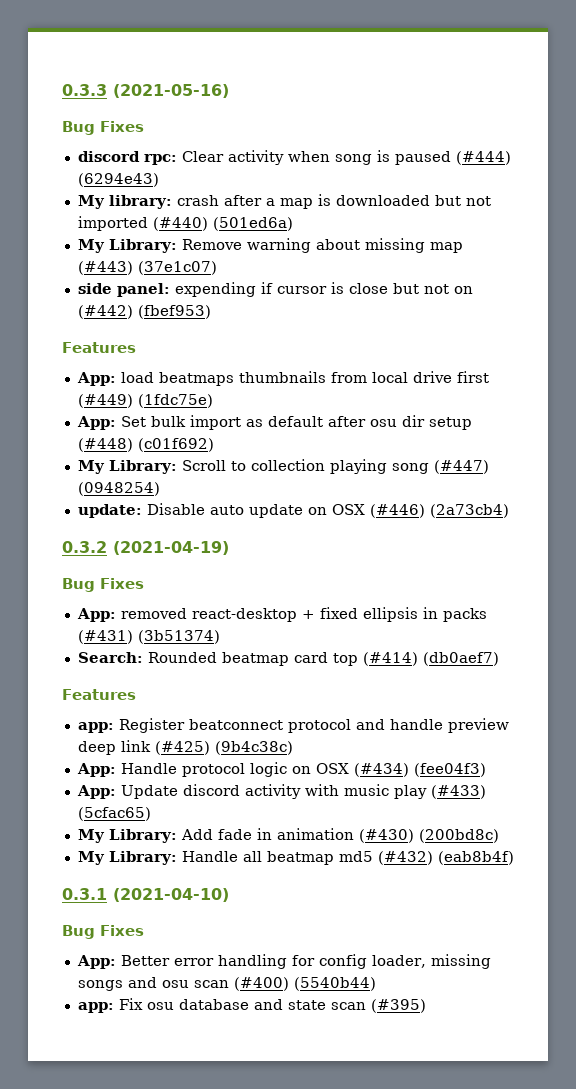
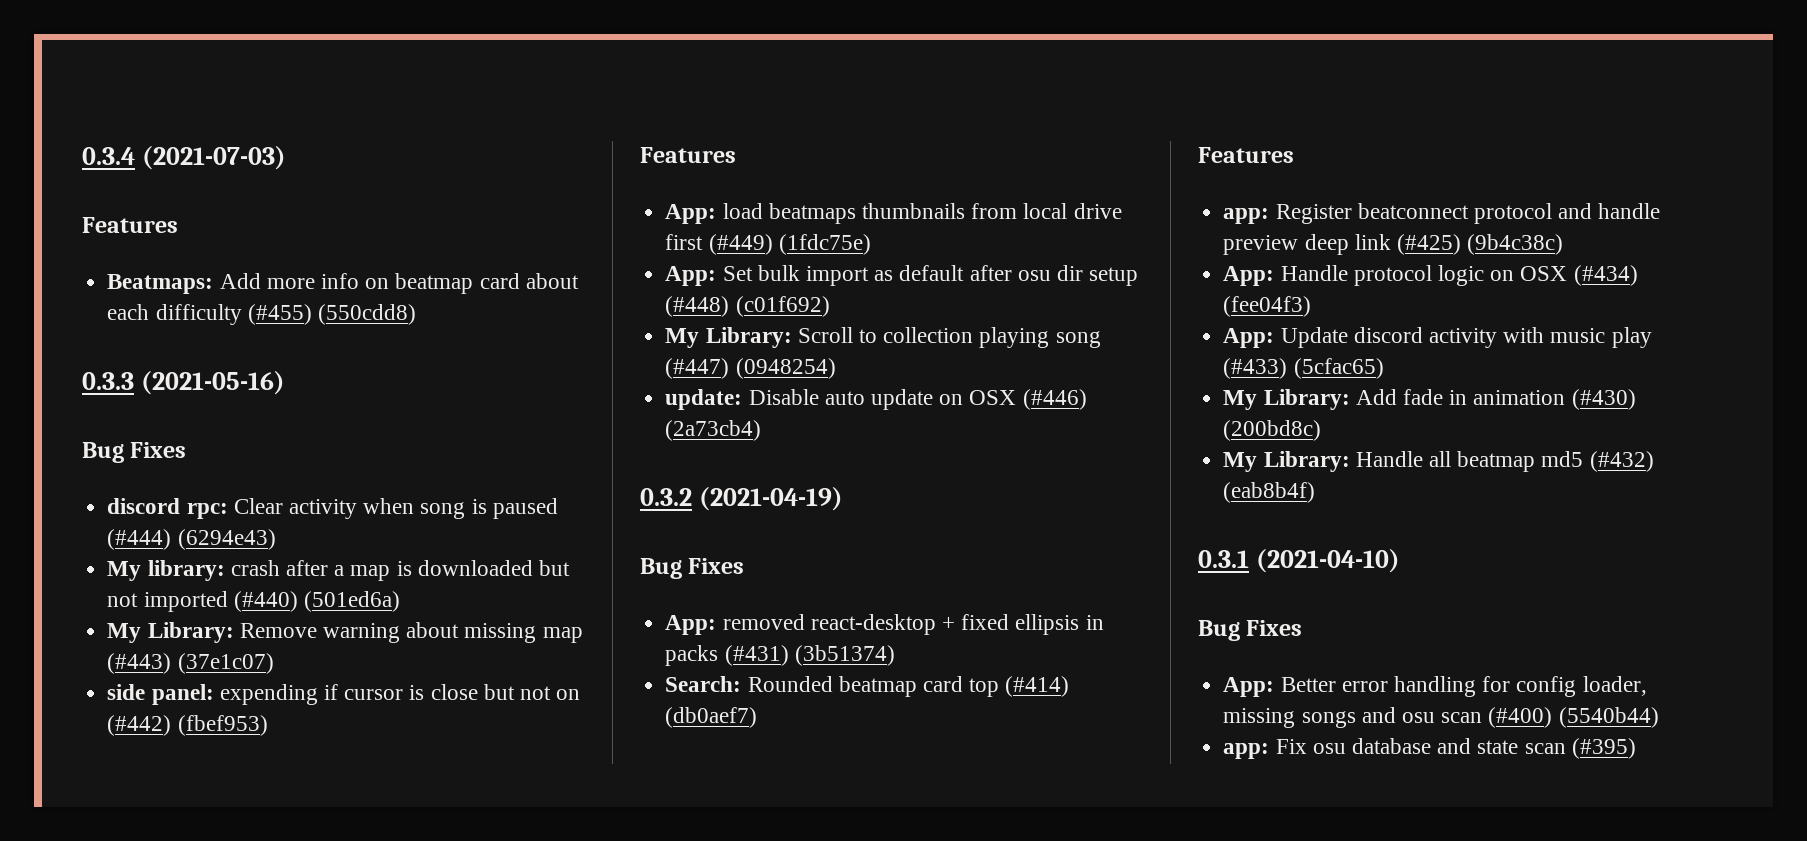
(62, 90) none -> [82,146,286,170] [82,217,178,233] [107,273,579,294] [107,304,416,325] 0.3.4 (2021-07-03) // Features // Beatmaps: Add more info on beatmap card about each difficulty (#455) (550cdd8) //

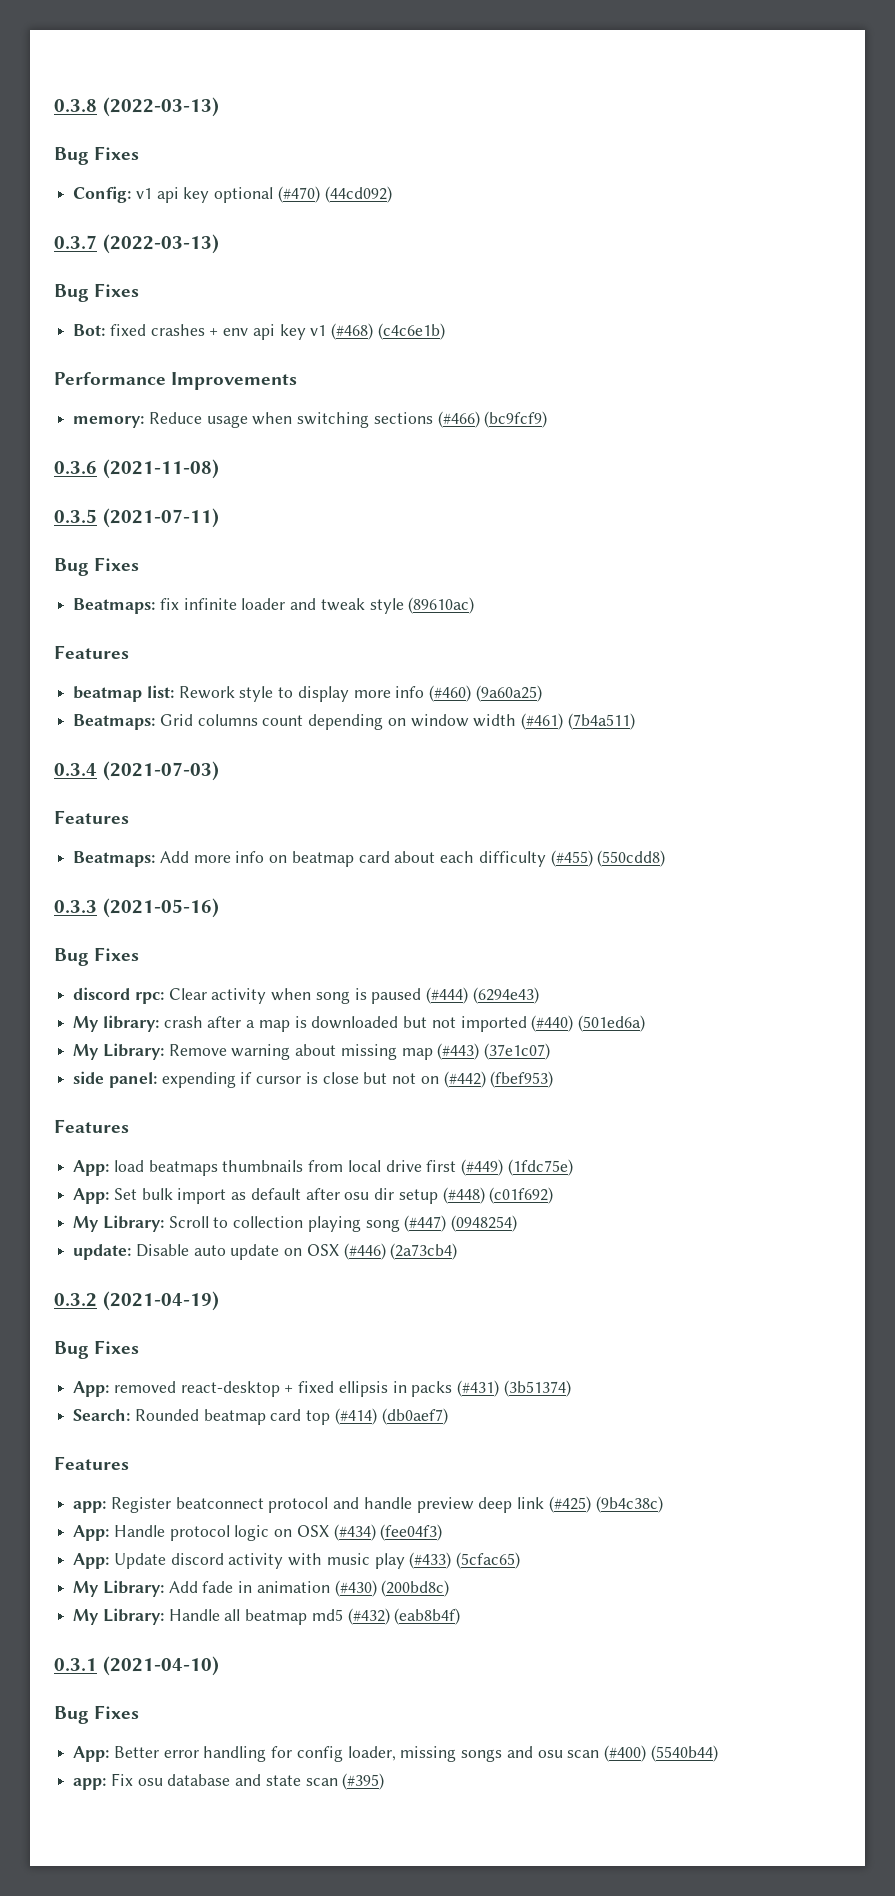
(82, 156) none -> [54,97,219,117] [54,146,140,165] [73,186,392,203] [54,234,219,254] [54,283,140,302] [73,323,445,340] [54,372,298,390] [73,411,548,428] [54,459,219,479] [54,508,219,528] [54,557,140,576] [73,597,475,614] [54,645,129,659] [73,685,542,702] [73,713,635,730] 0.3.8 (2022-03-13) // Bug Fixes // Config: v1 api key optional (#470) (44cd092) // 0.3.7 (2022-03-13) // Bug Fixes // Bot: fixed crashes + env api key v1 (#468) (c4c6e1b) // Performance Improvements // memory: Reduce usage when switching sections (#466) (bc9fcf9) // 0.3.6 (2021-11-08) // 0.3.5 (2021-07-11) // Bug Fixes // Beatmaps: fix infinite loader and tweak style (89610ac) // Features // beatmap list: Rework style to display more info (#460) (9a60a25) // Beatmaps: Grid columns count depending on window width (#461) (7b4a511) //

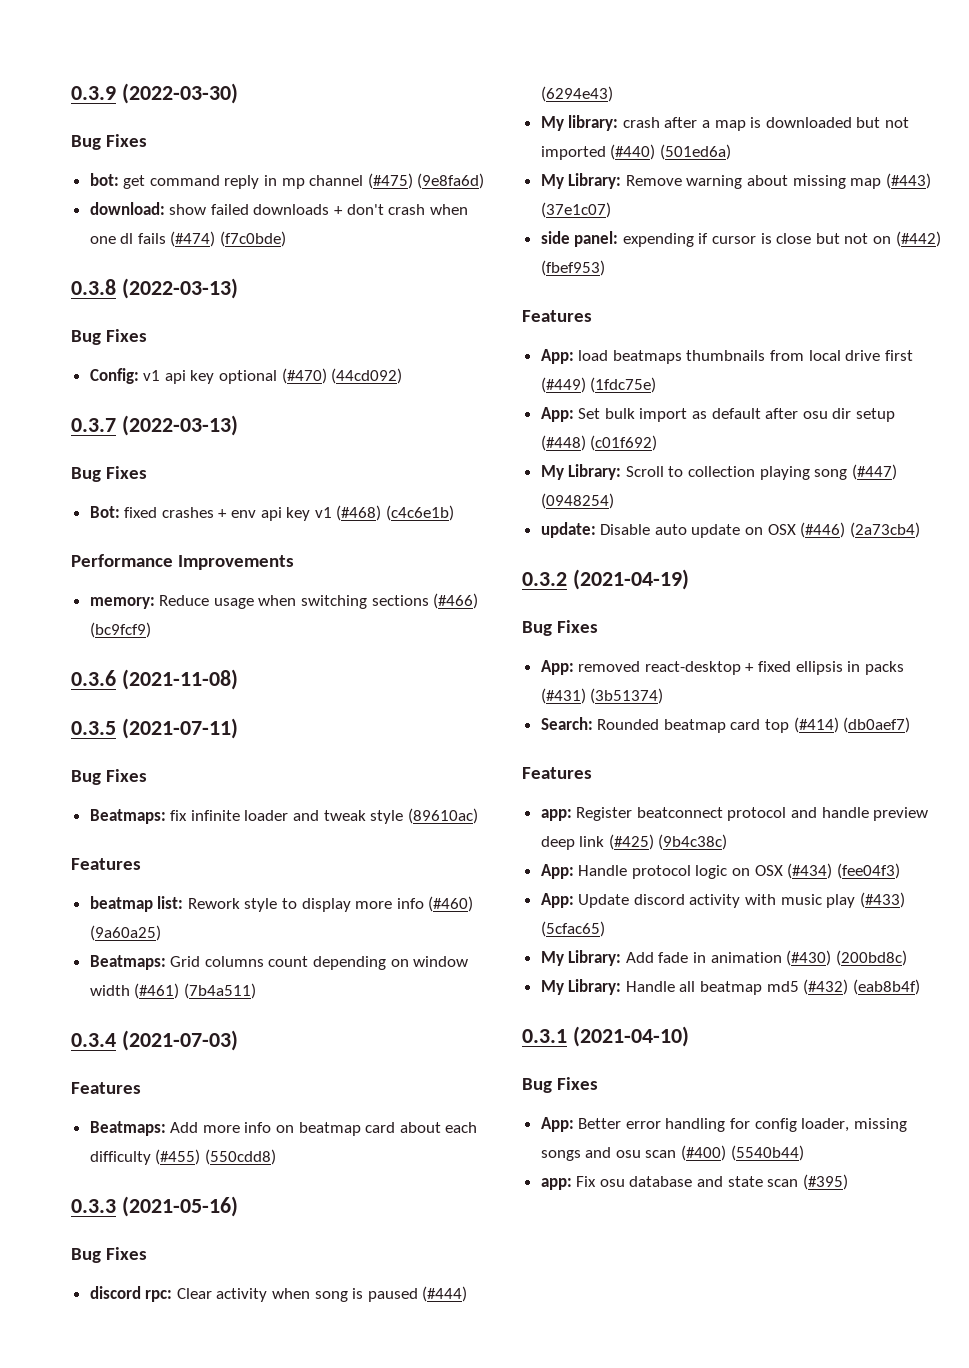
(54, 105) none -> [71,83,238,104] [71,134,148,150] [89,173,485,189] [89,202,468,215] [89,231,287,247] 0.3.9 (2022-03-30) // Bug Fixes // bot: get command reply in mp channel (#475) (9e8fa6d) // download: show failed downloads + don't crash when one dl fails (#474) (f7c0bde) //

